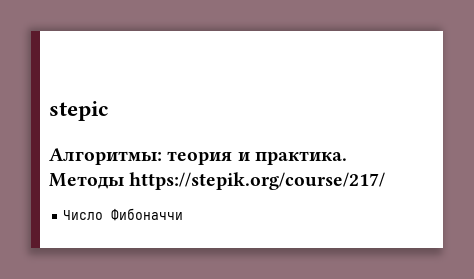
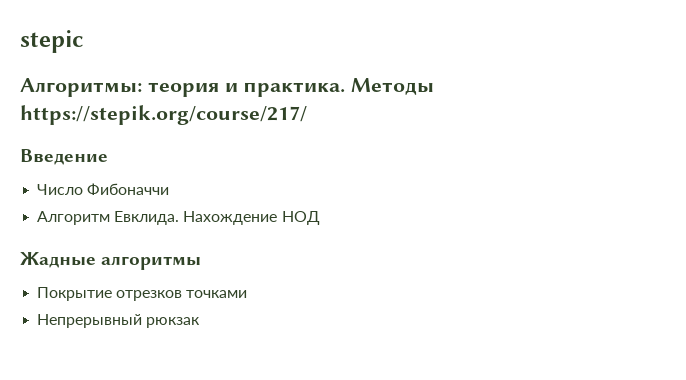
(386, 181) none -> [20,149,108,165] // Введение
(184, 214) none -> [37,211,320,225] [20,252,202,270] [37,287,248,301] [37,314,201,328] // Алгоритм Евклида. Нахождение НОД // Жадные алгоритмы // Покрытие отрезков точками // Непрерывный рюкзак

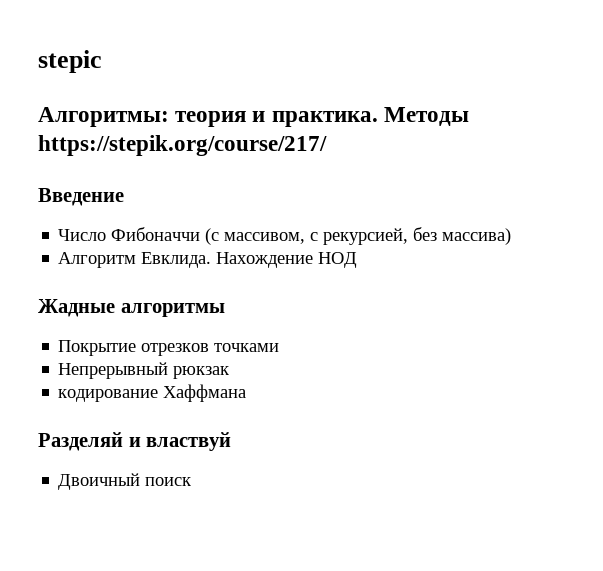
(170, 189) none -> [205,227,512,245] (с массивом, с рекурсией, без массива)
(201, 322) none -> [58,384,247,402] [38,432,232,451] [58,473,192,490] // кодирование Хаффмана // Разделяй и властвуй // Двоичный поиск

